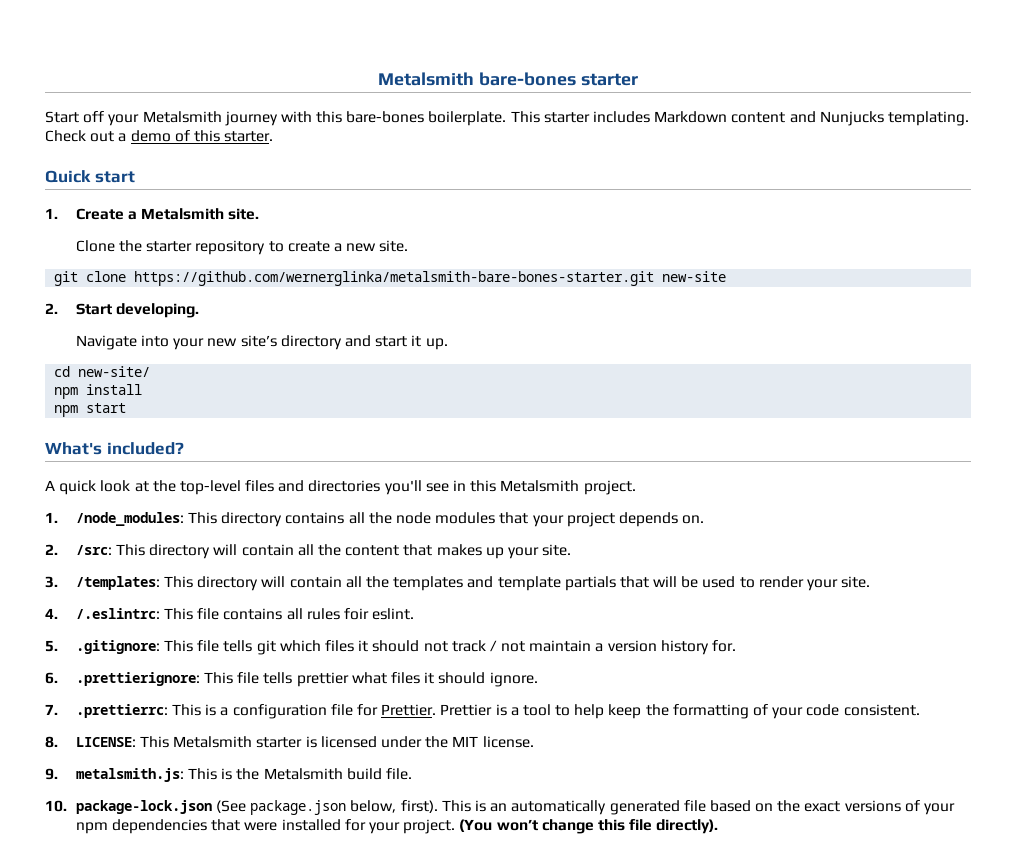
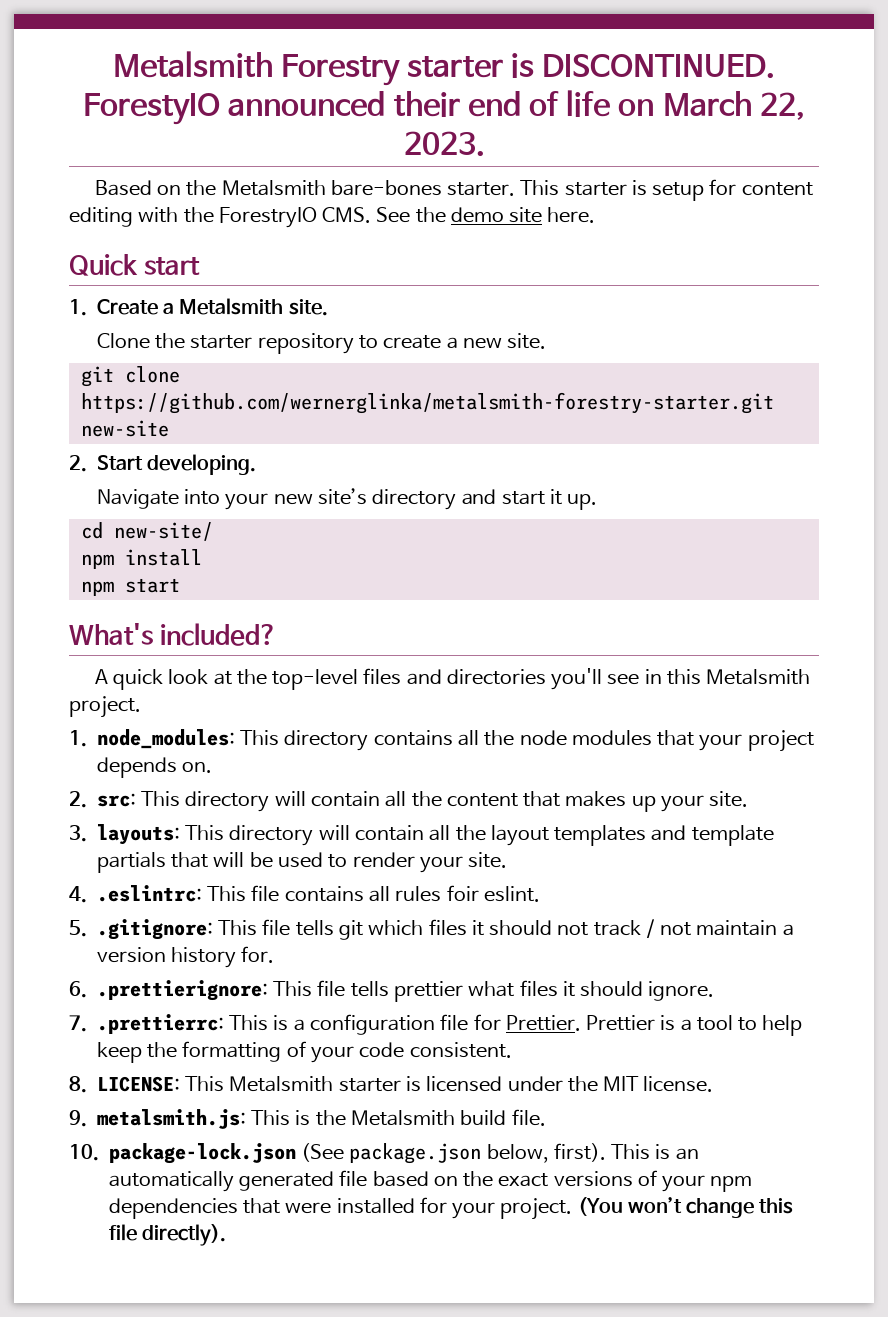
[378,72,638,86] [45,111,969,126] [45,130,274,142] Metalsmith bare-bones starter // Start off your Metalsmith journey with this bare-bones boilerplate. This starter includes Markdown content and Nunjucks templating. Check out a demo of this starter. -> [113,51,775,86] [83,90,805,125] [403,131,485,157] [94,179,813,201] [69,207,596,228] Metalsmith Forestry starter is DISCONTINUED. ForestyIO announced their end of life on March 22, 2023. // Based on the Metalsmith bare-bones starter. This starter is setup for content editing with the ForestryIO CMS. See the demo site here.
[134,271,655,286] https://github.com/wernerglinka/metalsmith-bare-bones-starter.git -> [80,392,774,414] https://github.com/wernerglinka/metalsmith-forestry-starter.git
[75,512,184,526] /node_modules: -> [96,729,235,749] node_modules:
[75,545,112,555] /src: -> [96,793,136,807] src:
[75,576,389,591] /templates: This directory will contain all the -> [96,824,549,846] layouts: This directory will contain all the layout
[75,608,160,619] /.eslintrc: -> [96,885,202,902] .eslintrc:

